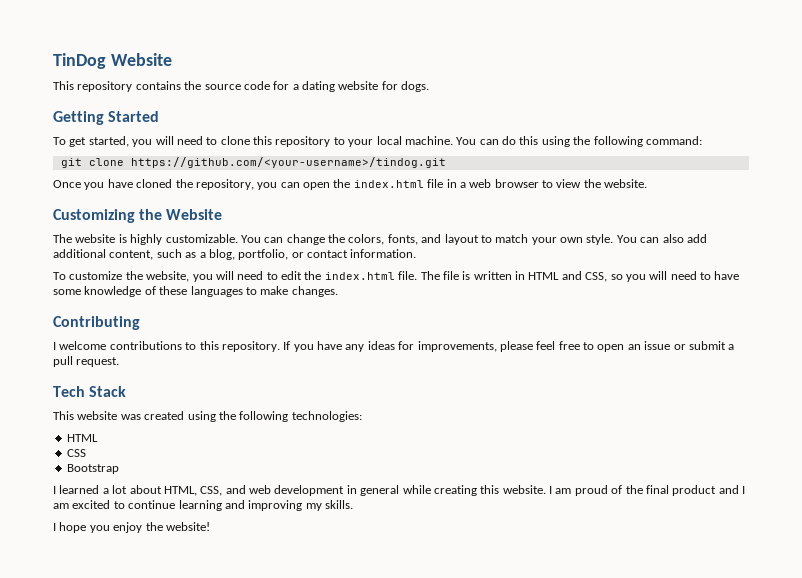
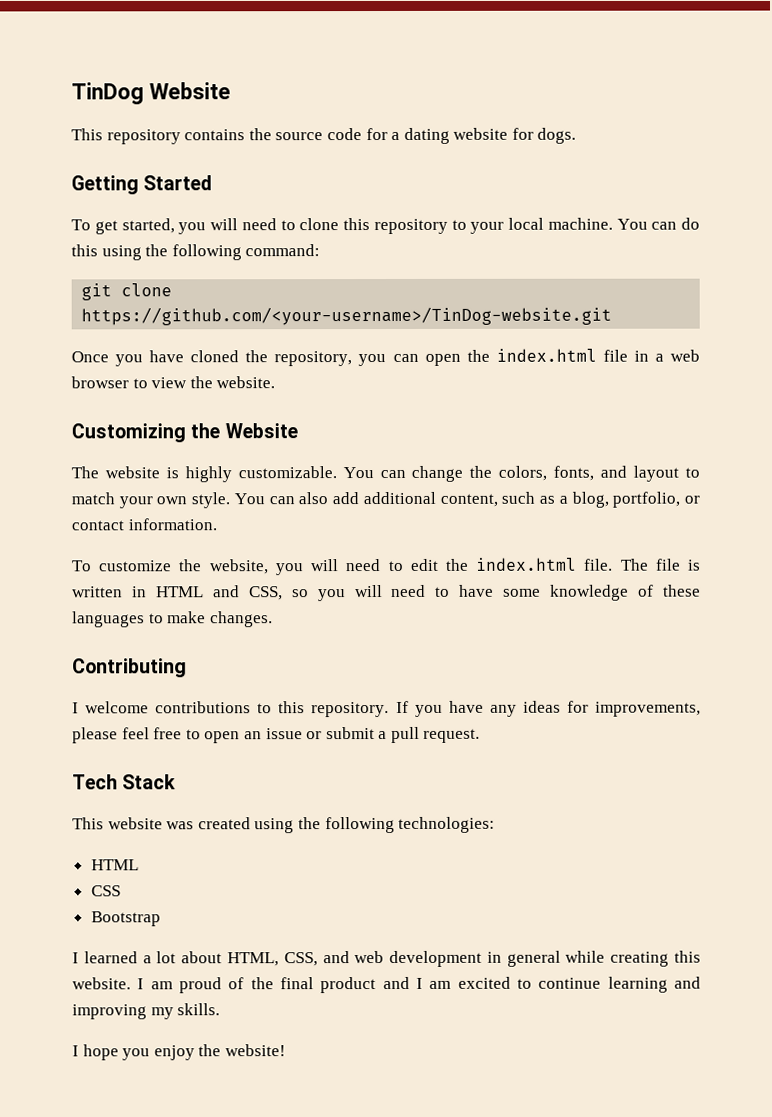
[130,157,446,168] https://github.com/<your-username>/tindog.git -> [81,306,613,326] https://github.com/<your-username>/TinDog-website.git

